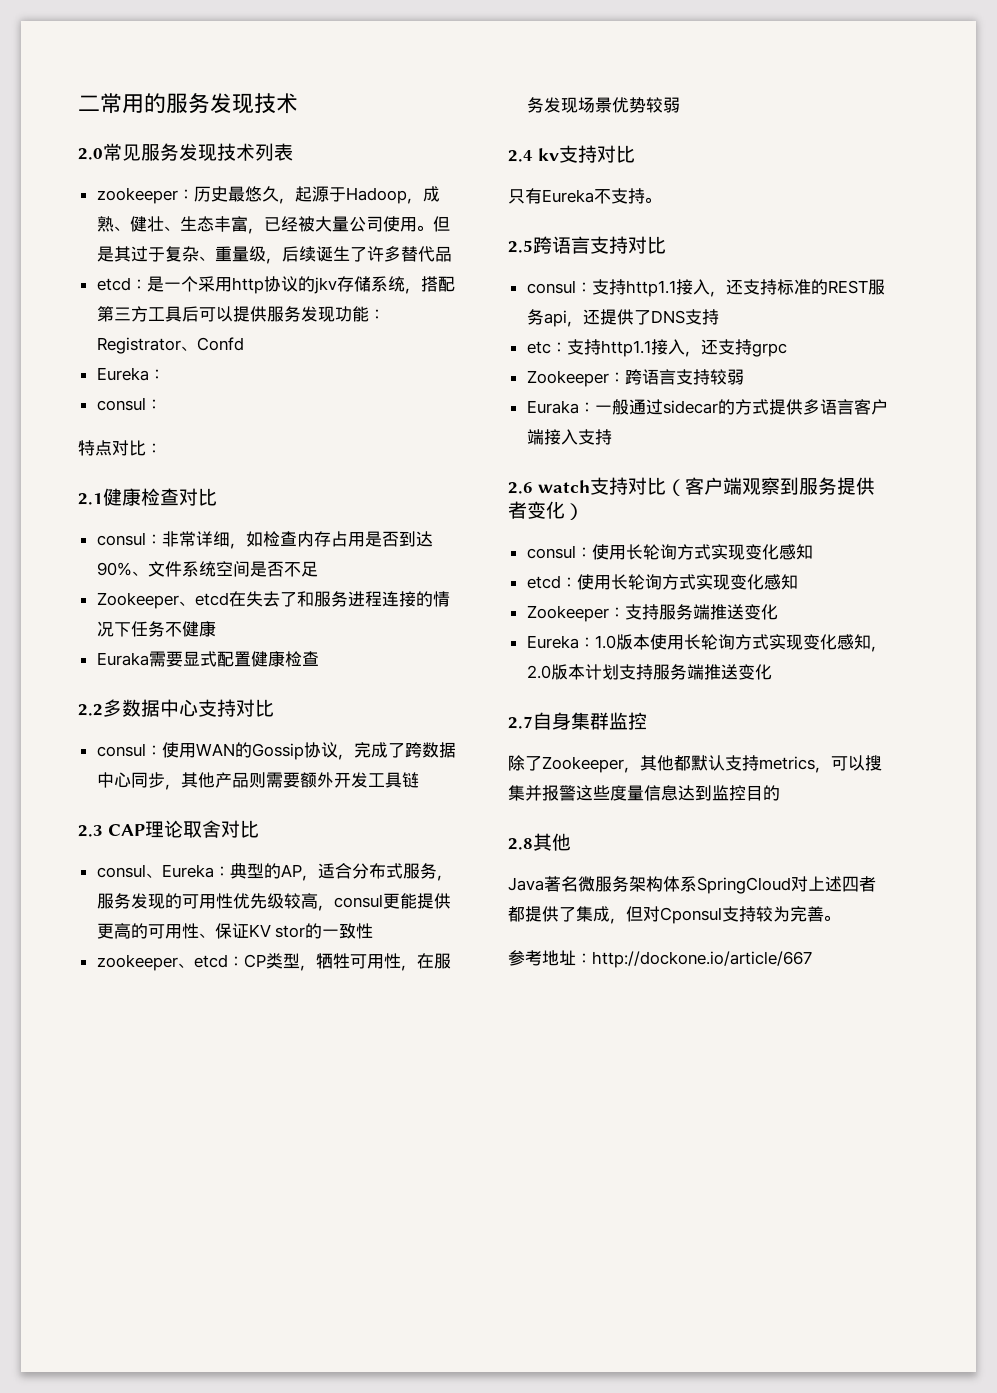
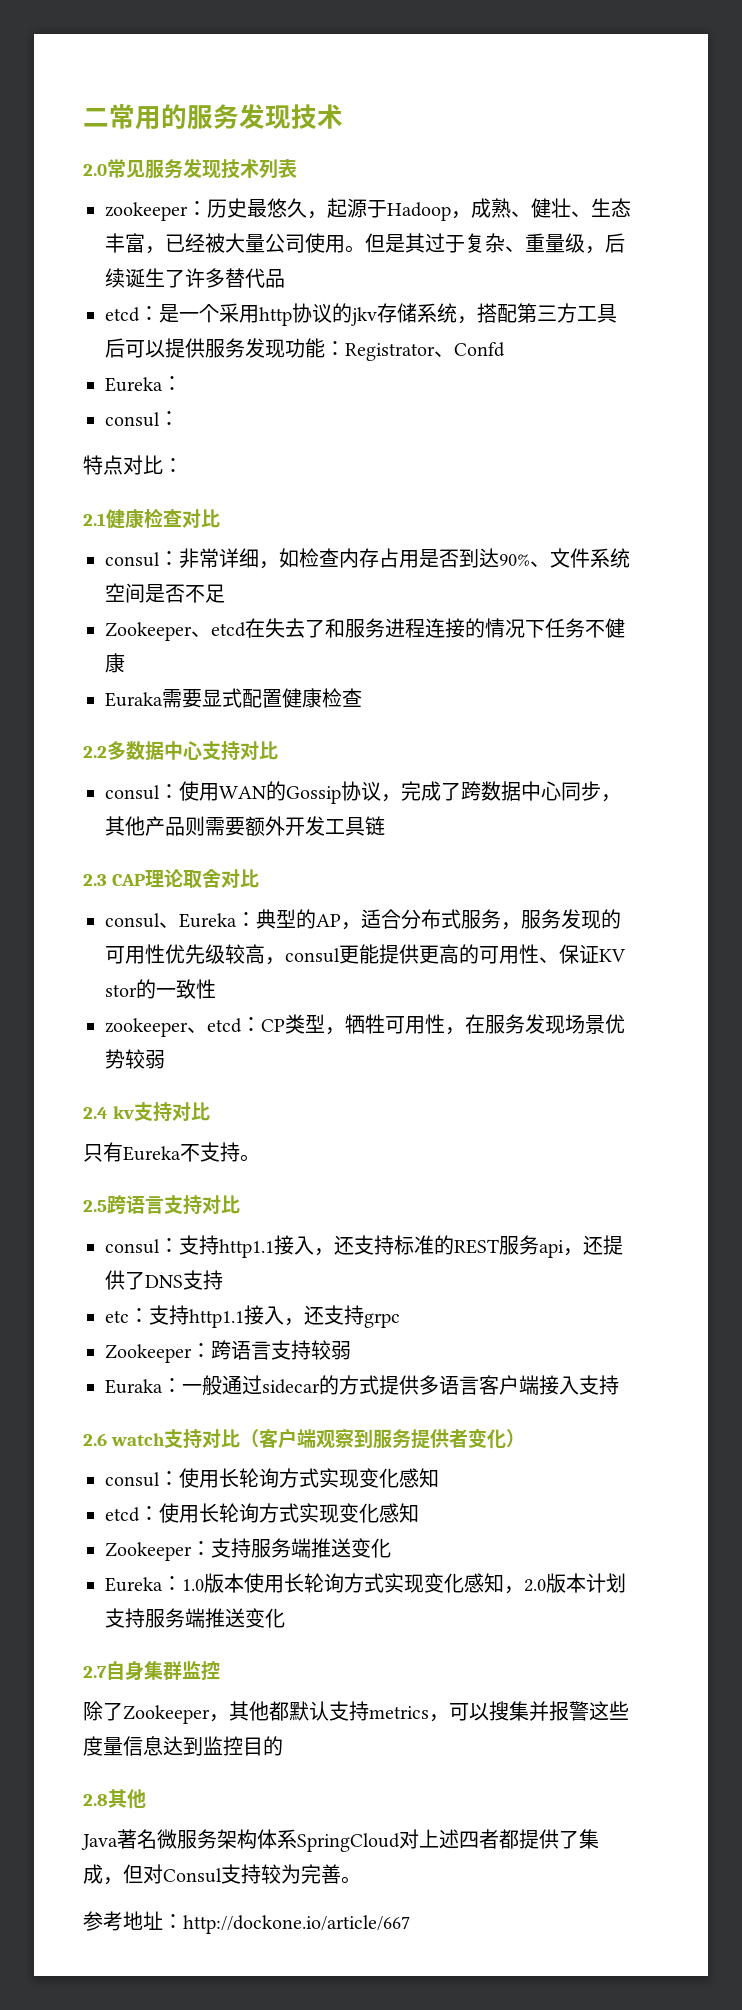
[660,907,722,924] Cponsul -> [163,1868,222,1883] Consul

